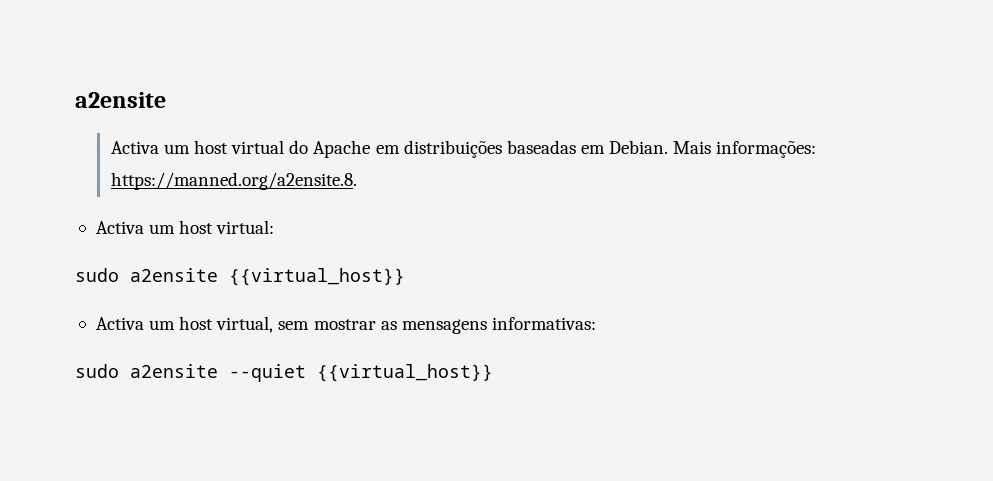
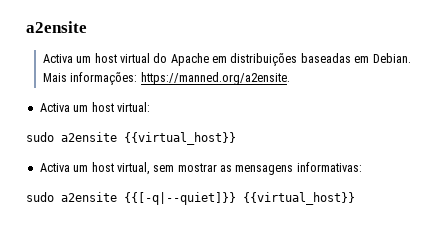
[110,172,357,190] https://manned.org/a2ensite.8. -> [140,72,290,85] https://manned.org/a2ensite.
[229,364,306,382] --quiet -> [124,192,236,205] {{[-q|--quiet]}}

